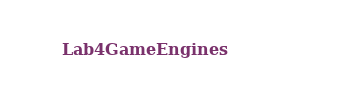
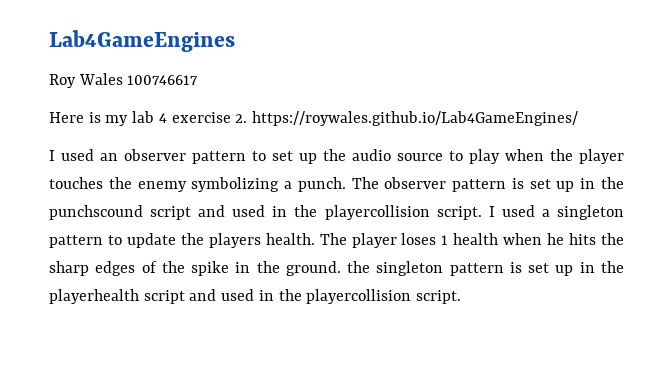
(228, 50) none -> [49,73,199,88] [49,111,579,126] [49,149,624,164] [49,177,624,192] [49,205,624,220] [49,233,625,248] [49,261,624,276] [49,289,462,304] // Roy Wales 100746617 // Here is my lab 4 exercise 2. https://roywales.github.io/Lab4GameEngines/ // I used an observer pattern to set up the audio source to play when the player touches the enemy symbolizing a punch. The observer pattern is set up in the punchscound script and used in the playercollision script. I used a singleton pattern to update the players health. The player loses 1 health when he hits the sharp edges of the spike in the ground. the singleton pattern is set up in the playerhealth script and used in the playercollision script.

